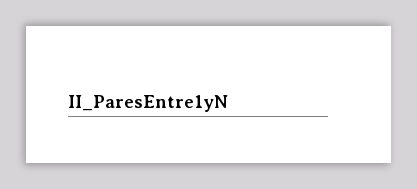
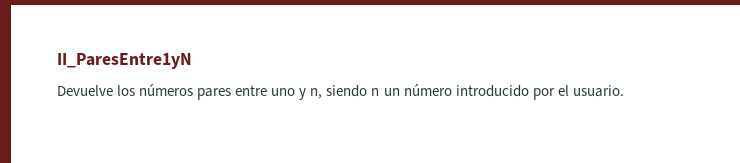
(228, 103) none -> [57,84,624,100] // Devuelve los números pares entre uno y n, siendo n un número introducido por el usuario.

